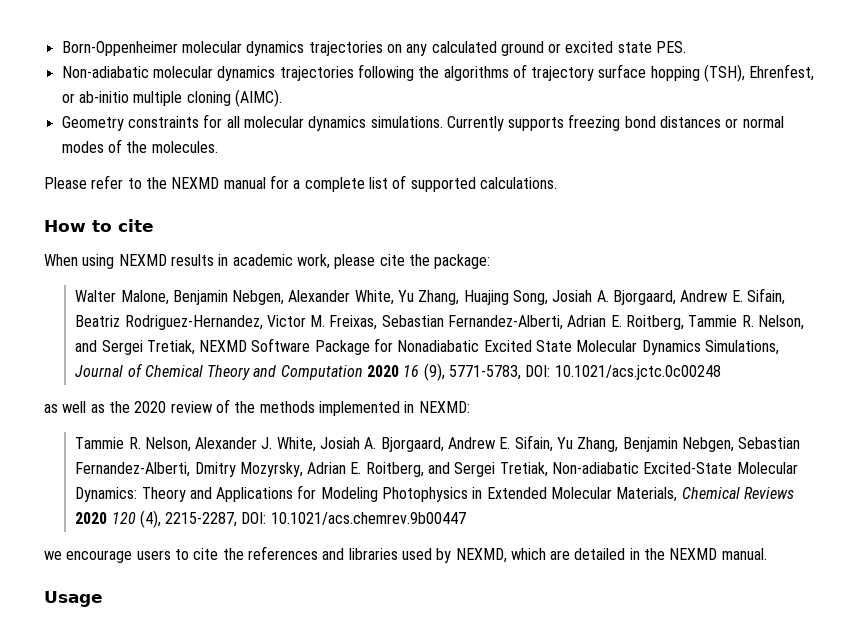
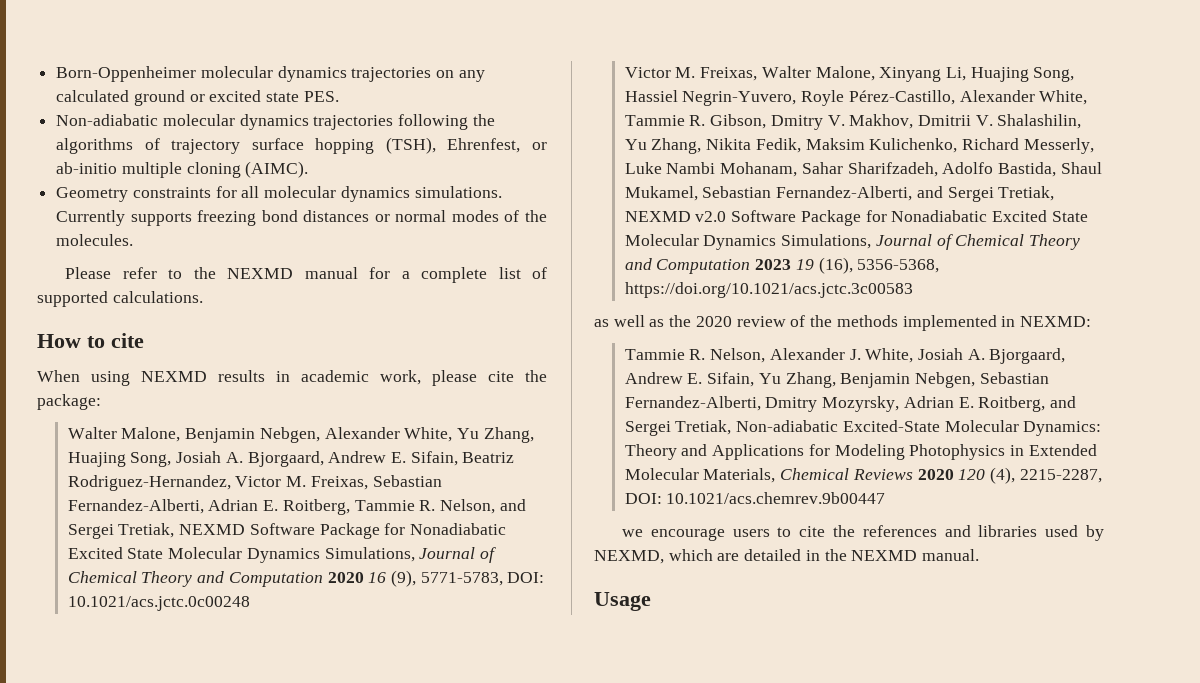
(721, 372) none -> [624,66,1075,82] [624,90,1088,106] [624,114,1082,130] [624,138,1094,154] [624,162,1102,177] [624,186,1055,202] [624,210,1088,226] [624,234,1081,250] [624,257,940,274] [624,282,913,298] // Victor M. Freixas, Walter Malone, Xinyang Li, Huajing Song, Hassiel Negrin-Yuvero, Royle Pérez-Castillo, Alexander White, Tammie R. Gibson, Dmitry V. Makhov, Dmitrii V. Shalashilin, Yu Zhang, Nikita Fedik, Maksim Kulichenko, Richard Messerly, Luke Nambi Mohanam, Sahar Sharifzadeh, Adolfo Bastida, Shaul Mukamel, Sebastian Fernandez-Alberti, and Sergei Tretiak, NEXMD v2.0 Software Package for Nonadiabatic Excited State Molecular Dynamics Simulations, Journal of Chemical Theory and Computation 2023 19 (16), 5356-5368, https://doi.org/10.1021/acs.jctc.3c00583

